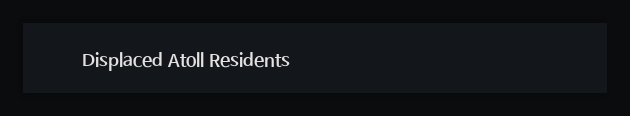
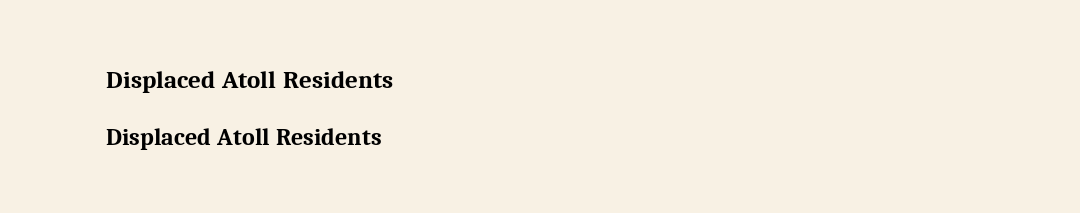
[82,52,290,71] Displaced Atoll Residents -> [106,71,393,93] [106,128,382,150] Displaced Atoll Residents // Displaced Atoll Residents

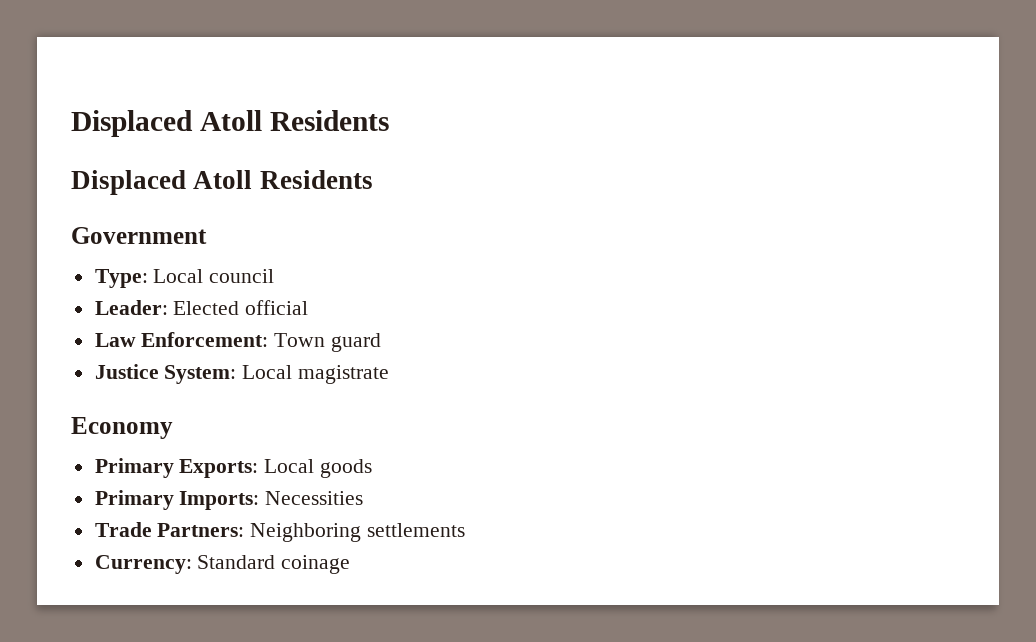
(382, 136) none -> [71,227,207,244] [94,269,275,288] [94,300,309,315] [94,332,382,352] [94,364,390,384] [71,417,173,439] [94,458,373,478] [94,490,364,510] [94,522,466,542] [94,555,351,574] // Government // Type: Local council // Leader: Elected official // Law Enforcement: Town guard // Justice System: Local magistrate // Economy // Primary Exports: Local goods // Primary Imports: Necessities // Trade Partners: Neighboring settlements // Currency: Standard coinage

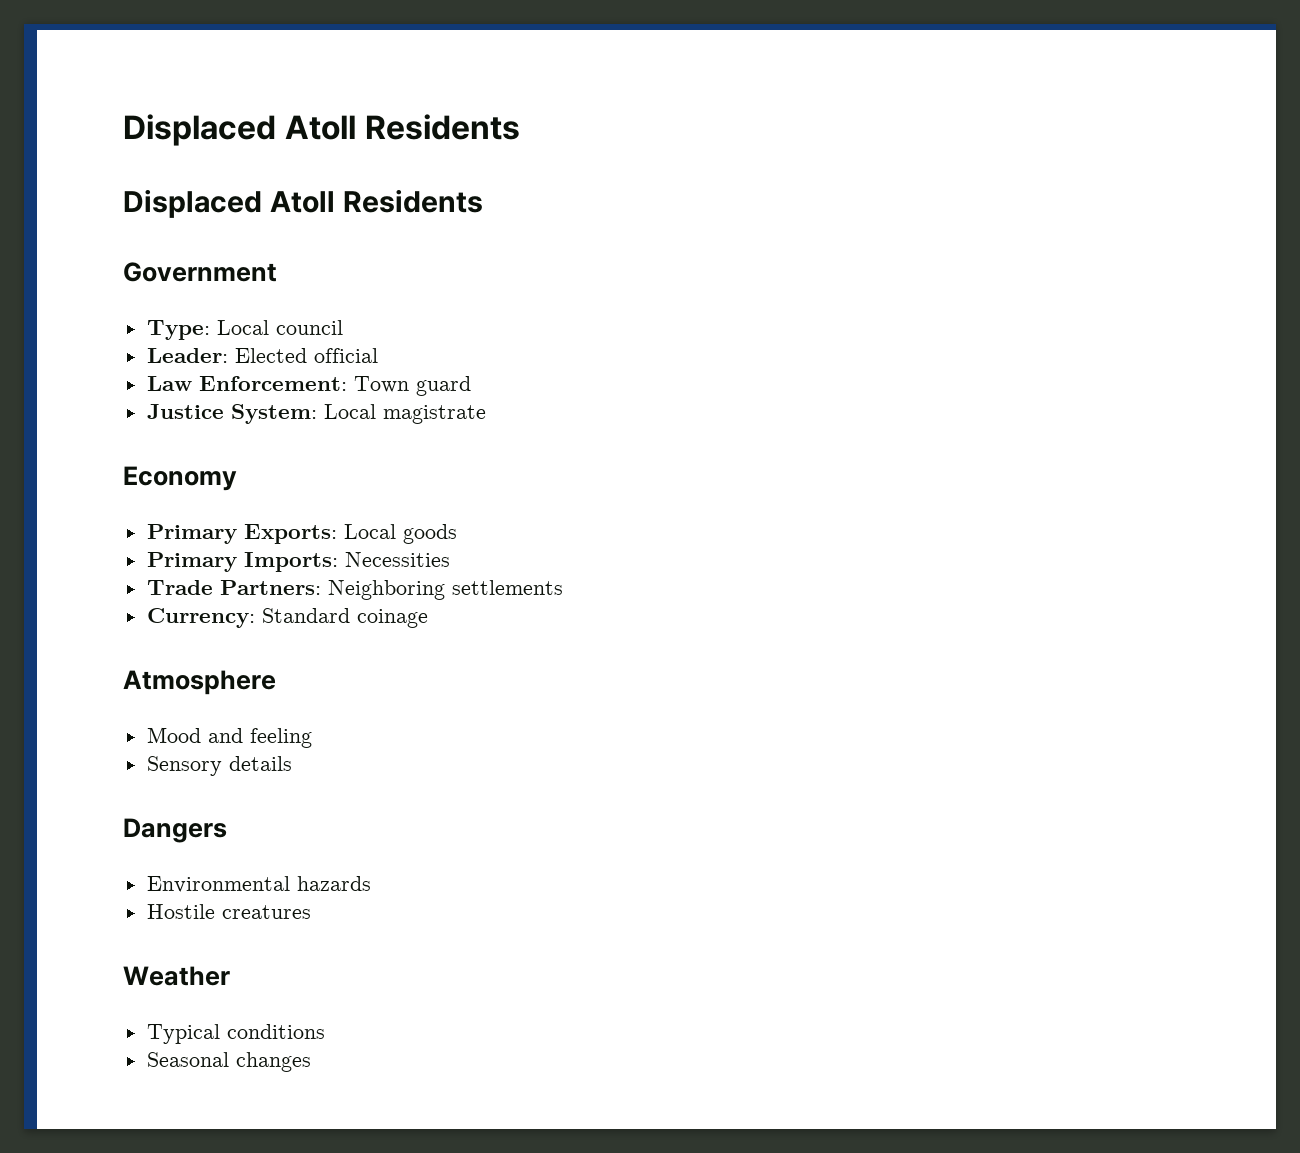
(351, 564) none -> [123,670,276,695] [146,727,312,748] [146,756,292,776] [123,818,227,843] [146,876,371,893] [146,904,311,919] [123,966,230,986] [146,1024,325,1044] [146,1052,311,1072] // Atmosphere // Mood and feeling // Sensory details // Dangers // Environmental hazards // Hostile creatures // Weather // Typical conditions // Seasonal changes

